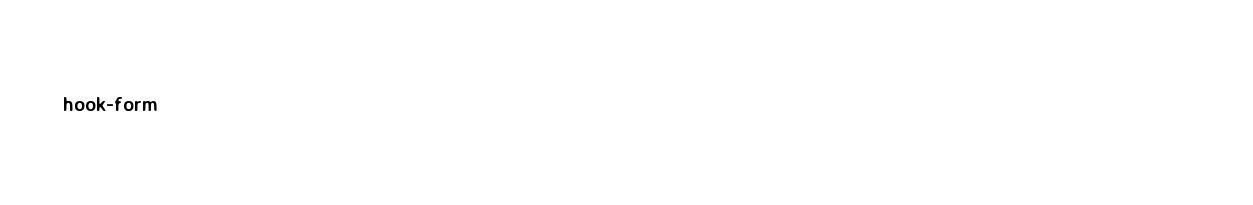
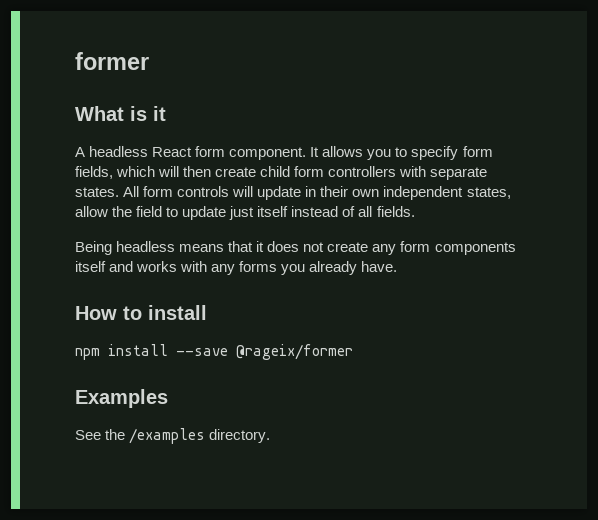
[63,97,158,111] hook-form -> [75,52,149,70] [75,106,166,121] [75,146,493,160] [75,166,488,180] [75,186,511,200] [75,206,415,220] [75,241,516,255] [75,261,398,275] [75,305,207,320] [75,344,353,360] [75,389,168,408] [75,428,271,444] former // What is it // A headless React form component. It allows you to specify form fields, which will then create child form controllers with separate states. All form controls will update in their own independent states, allow the field to update just itself instead of all fields. // Being headless means that it does not create any form components itself and works with any forms you already have. // How to install // npm install --save @rageix/former // Examples // See the /examples directory.

